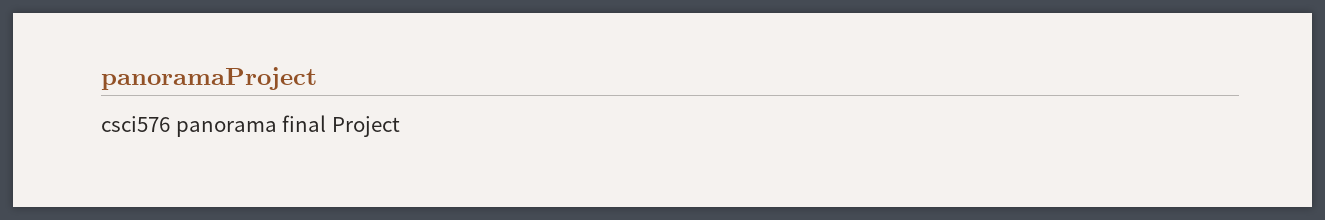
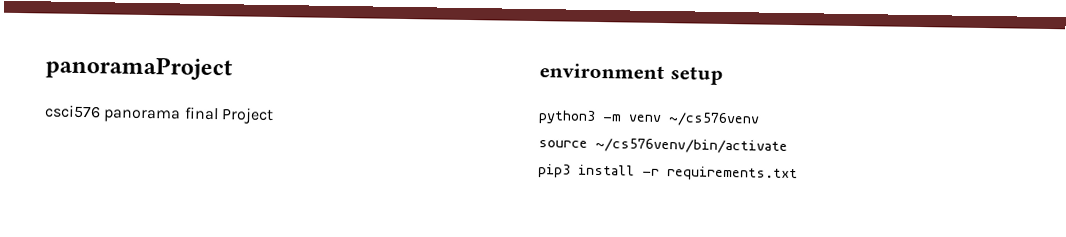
(400, 126) none -> [539,63,723,85] [538,110,760,127] [538,137,788,154] [538,164,798,182] // environment setup // python3 -m venv ~/cs576venv // source ~/cs576venv/bin/activate // pip3 install -r requirements.txt

